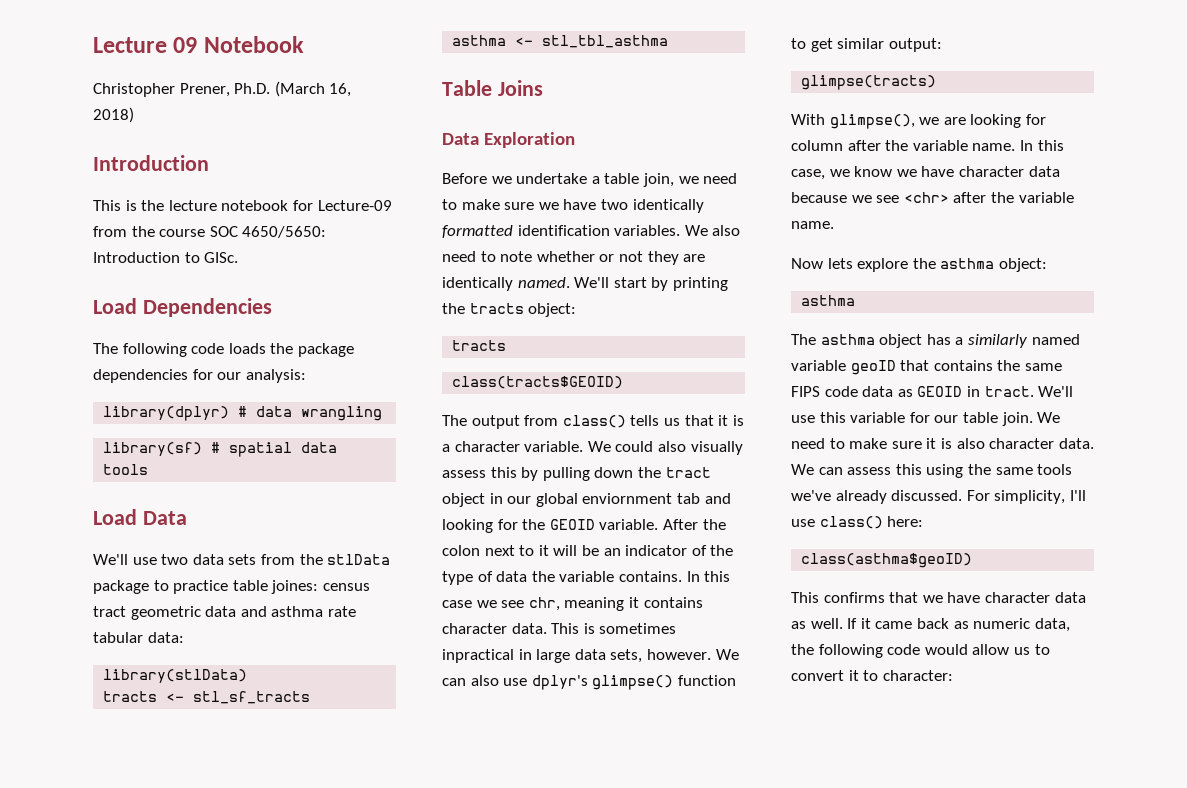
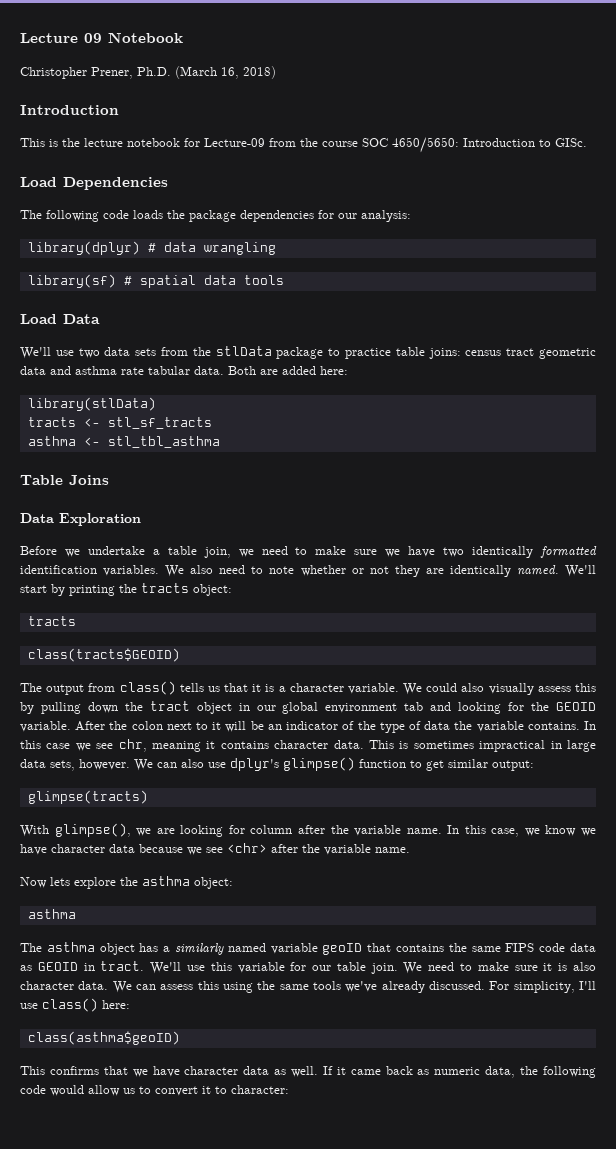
[271,580,319,594] joines: -> [428,348,461,359] joins:
[147,632,184,643] data: -> [194,366,348,375] data. Both are added here:
[582,493,673,504] enviornment -> [325,703,398,713] environment
[442,649,514,663] inpractical -> [479,740,546,752] impractical

